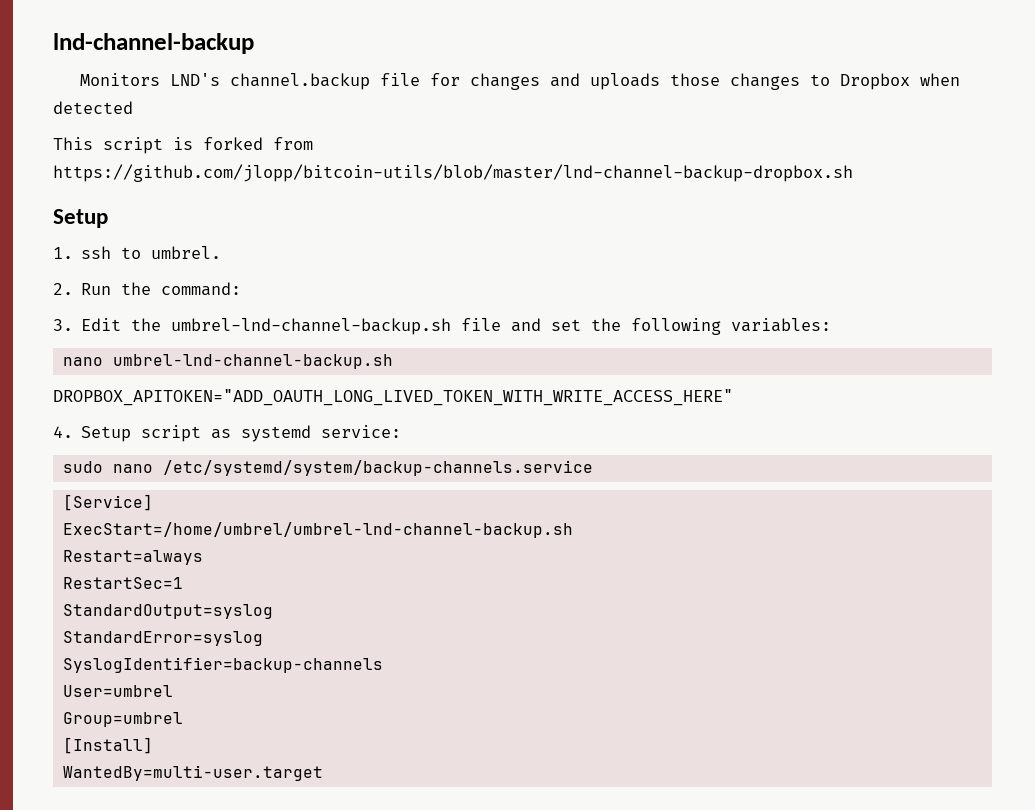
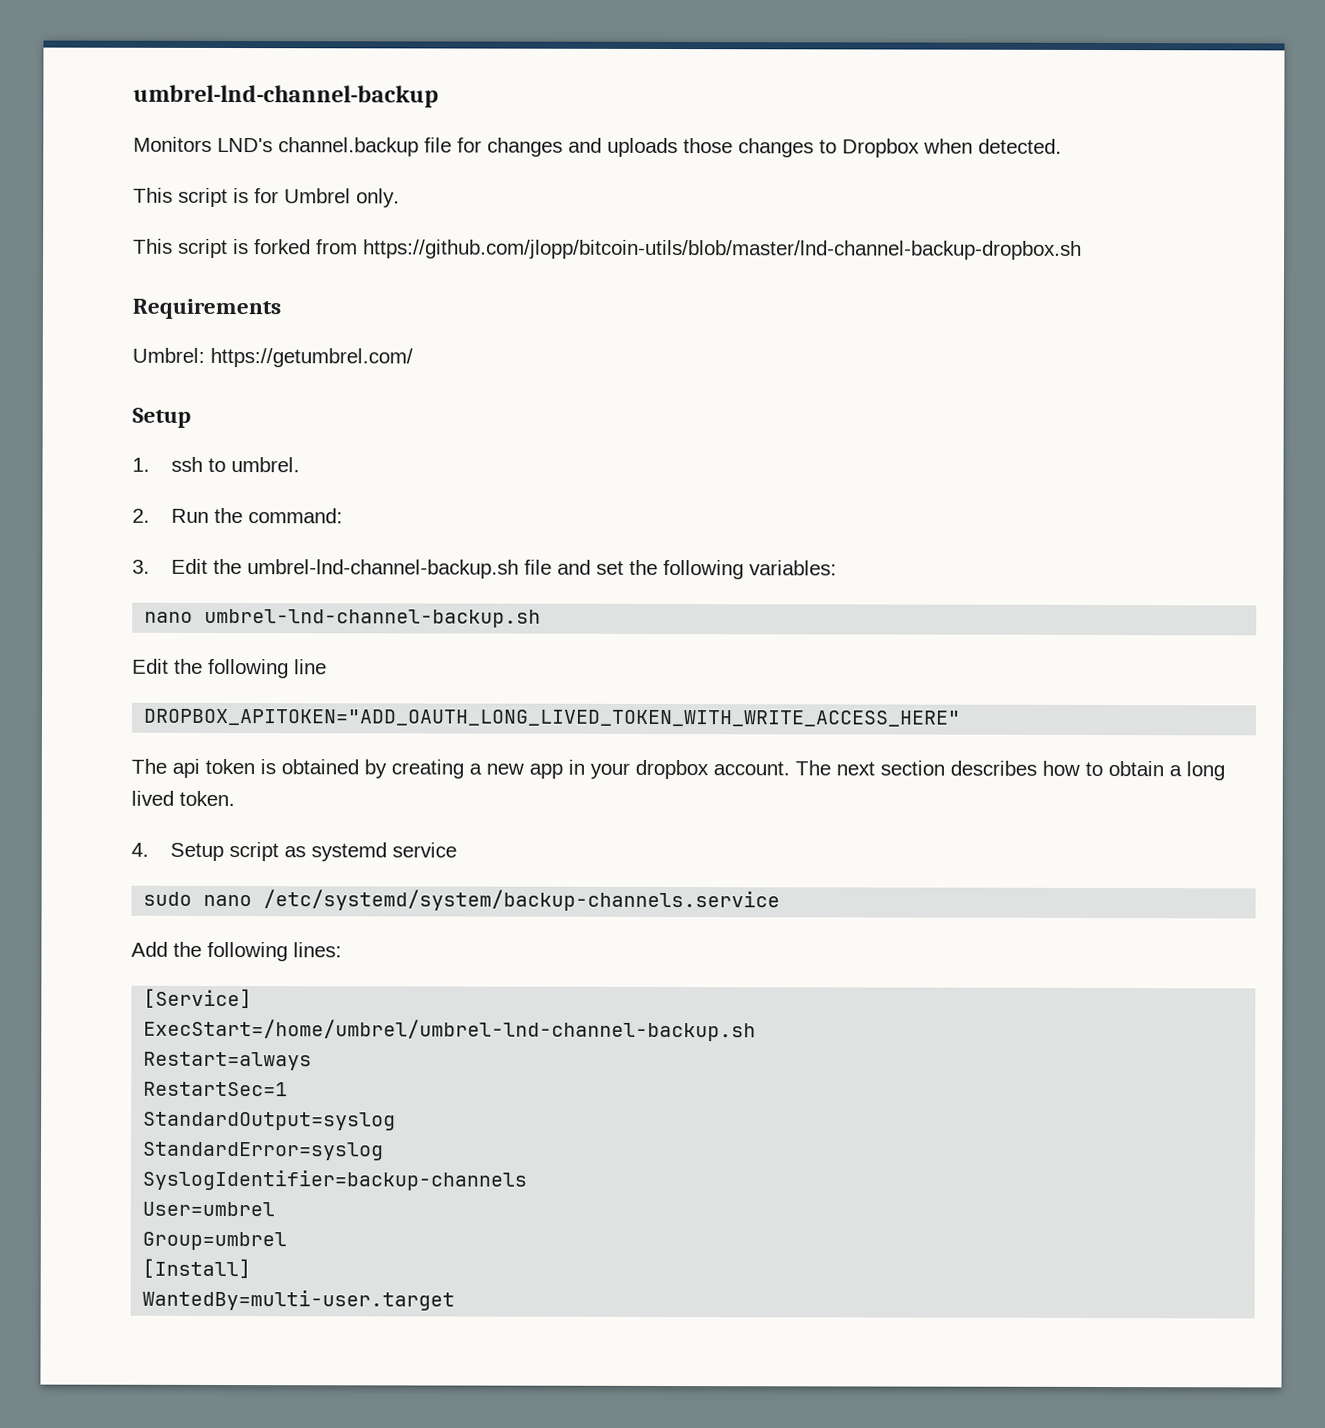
[53,33,254,54] lnd-channel-backup -> [133,84,439,108] umbrel-lnd-channel-backup
[53,101,133,114] detected -> [978,138,1062,154] [133,187,400,208] detected. // This script is for Umbrel only.
(853, 173) none -> [132,298,281,320] [132,347,413,368] // Requirements // Umbrel: https://getumbrel.com/
[53,389,733,406] DROPBOX_APITOKEN="ADD_OAUTH_LONG_LIVED_TOKEN_WITH_WRITE_ACCESS_HERE" -> [132,658,327,679] [143,708,962,727] [131,758,1225,781] [131,790,235,807] Edit the following line // DROPBOX_APITOKEN="ADD_OAUTH_LONG_LIVED_TOKEN_WITH_WRITE_ACCESS_HERE" // The api token is obtained by creating a new app in your dropbox account. The next section describes how to obtain a long lived token.
[321,425,402,438] service: -> [391,842,457,858] service
(593, 468) none -> [131,941,342,962] // Add the following lines:

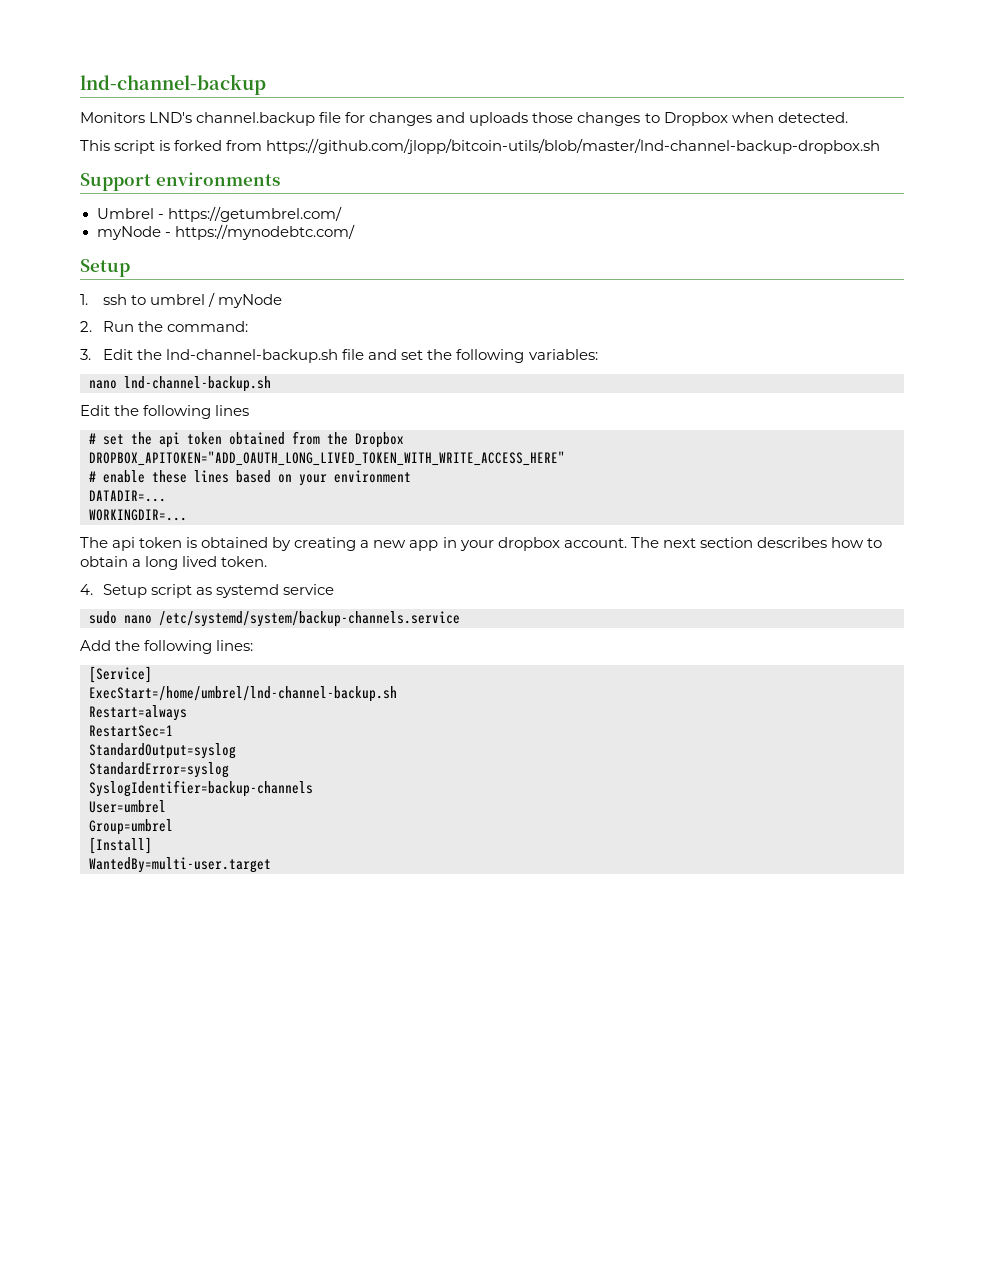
[133,84,439,108] umbrel-lnd-channel-backup -> [80,74,266,95] lnd-channel-backup
[133,187,400,208] // This script is for Umbrel only. -> (848, 117) none
[132,298,281,320] [132,347,413,368] Requirements // Umbrel: https://getumbrel.com/ -> [80,172,280,191] [96,206,342,222] [96,224,355,240] Support environments // Umbrel - https://getumbrel.com/ // myNode - https://mynodebtc.com/
[230,457,300,473] umbrel. -> [150,292,283,308] umbrel / myNode
[246,559,519,579] umbrel-lnd-channel-backup.sh -> [166,349,339,363] lnd-channel-backup.sh
[204,608,542,628] umbrel-lnd-channel-backup.sh -> [124,376,271,392] lnd-channel-backup.sh
[294,659,327,675] [143,708,962,727] line // DROPBOX_APITOKEN="ADD_OAUTH_LONG_LIVED_TOKEN_WITH_WRITE_ACCESS_HERE" -> [215,405,250,416] [89,431,404,448] [89,451,565,466] [89,470,411,486] [89,490,166,502] [89,509,187,521] lines // # set the api token obtained from the Dropbox // DROPBOX_APITOKEN="ADD_OAUTH_LONG_LIVED_TOKEN_WITH_WRITE_ACCESS_HERE" // # enable these lines based on your environment // DATADIR=... // WORKINGDIR=...
[143,1018,757,1042] ExecStart=/home/umbrel/umbrel-lnd-channel-backup.sh -> [89,686,397,702] ExecStart=/home/umbrel/lnd-channel-backup.sh

